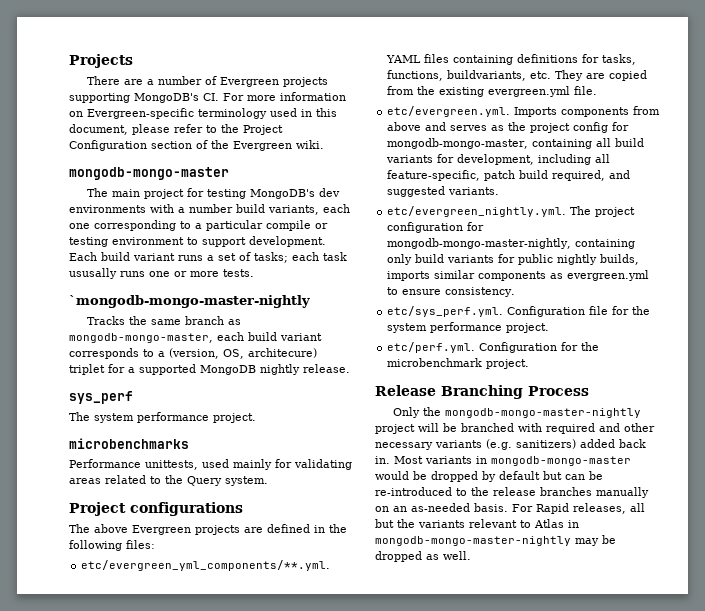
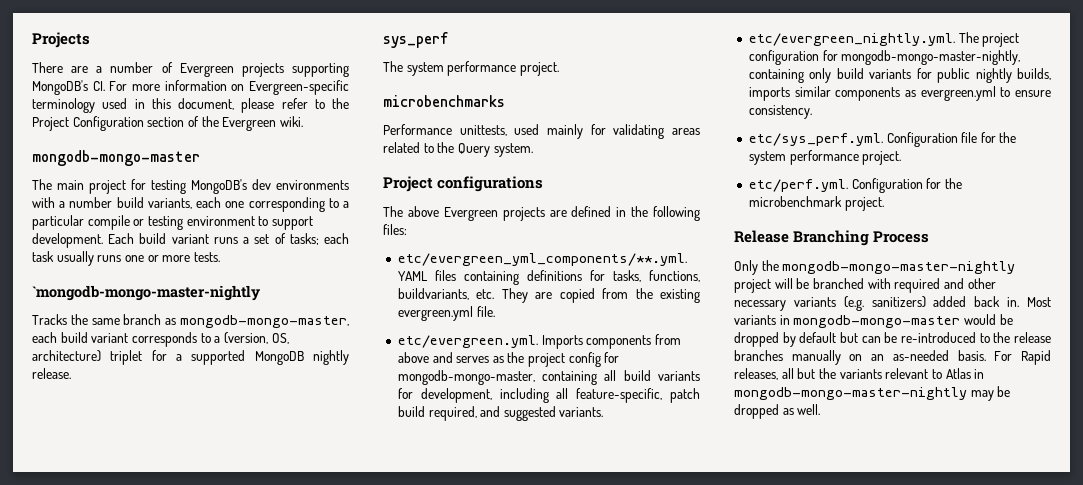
[69,268,117,279] ususally -> [56,251,94,266] usually
[248,348,317,358] architecure) -> [32,350,101,362] architecture)

